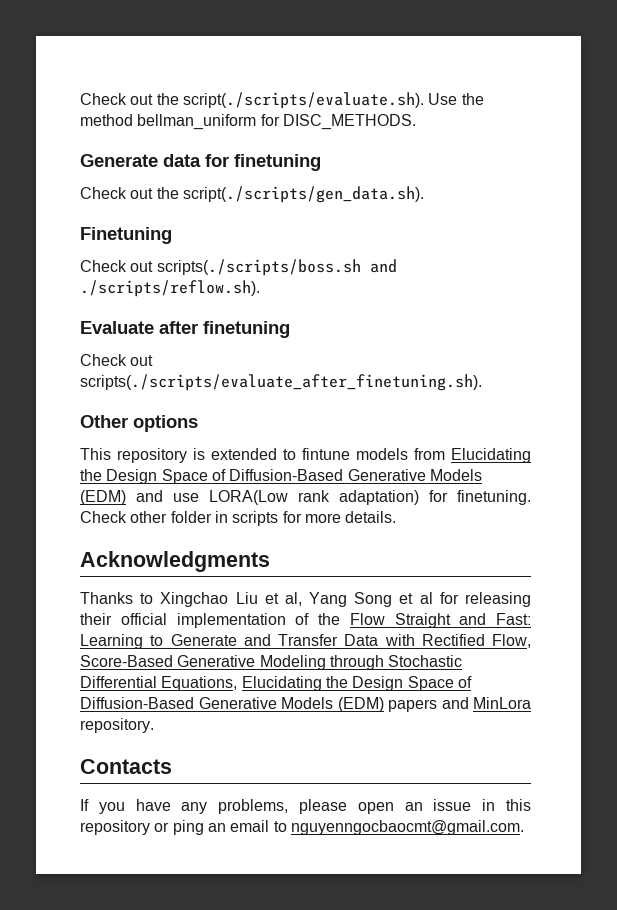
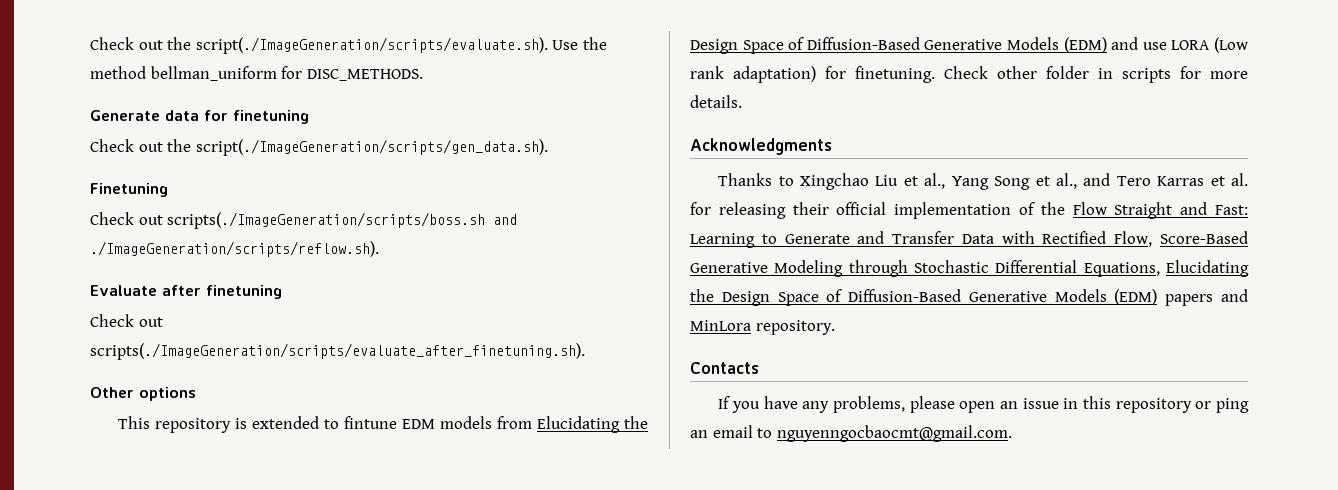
[80,92,424,109] Check out the script(./scripts/evaluate.sh). -> [90,37,548,54] Check out the script(./ImageGeneration/scripts/evaluate.sh).
[182,186,424,203] script(./scripts/gen_data.sh). -> [195,139,548,156] script(./ImageGeneration/scripts/gen_data.sh).
[156,259,397,276] [80,280,260,297] scripts(./scripts/boss.sh and ./scripts/reflow.sh). -> [167,212,518,229] [90,241,379,257] scripts(./ImageGeneration/scripts/boss.sh and ./ImageGeneration/scripts/reflow.sh).
[80,374,482,391] scripts(./scripts/evaluate_after_finetuning.sh). -> [90,343,585,360] scripts(./ImageGeneration/scripts/evaluate_after_finetuning.sh).
(350, 454) none -> [402,419,436,429] EDM
[209,490,288,505] LORA(Low -> [1171,37,1248,53] LORA (Low
[284,592,302,606] al, -> [924,173,946,189] al.,
[419,592,433,604] al -> [1055,173,1248,189] al., and Tero Karras et al.

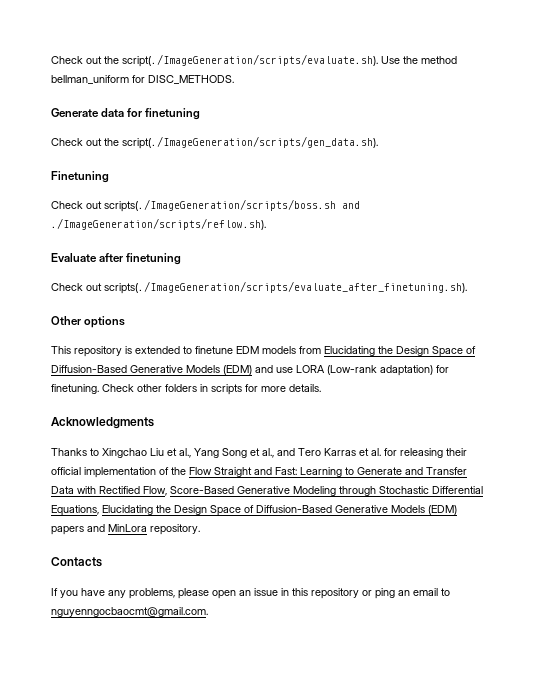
[344,416,398,429] fintune -> [195,346,233,354] finetune
[1214,37,1248,53] [690,66,724,79] (Low rank -> [327,365,377,375] (Low-rank
[1046,66,1089,79] folder -> [165,384,197,392] folders

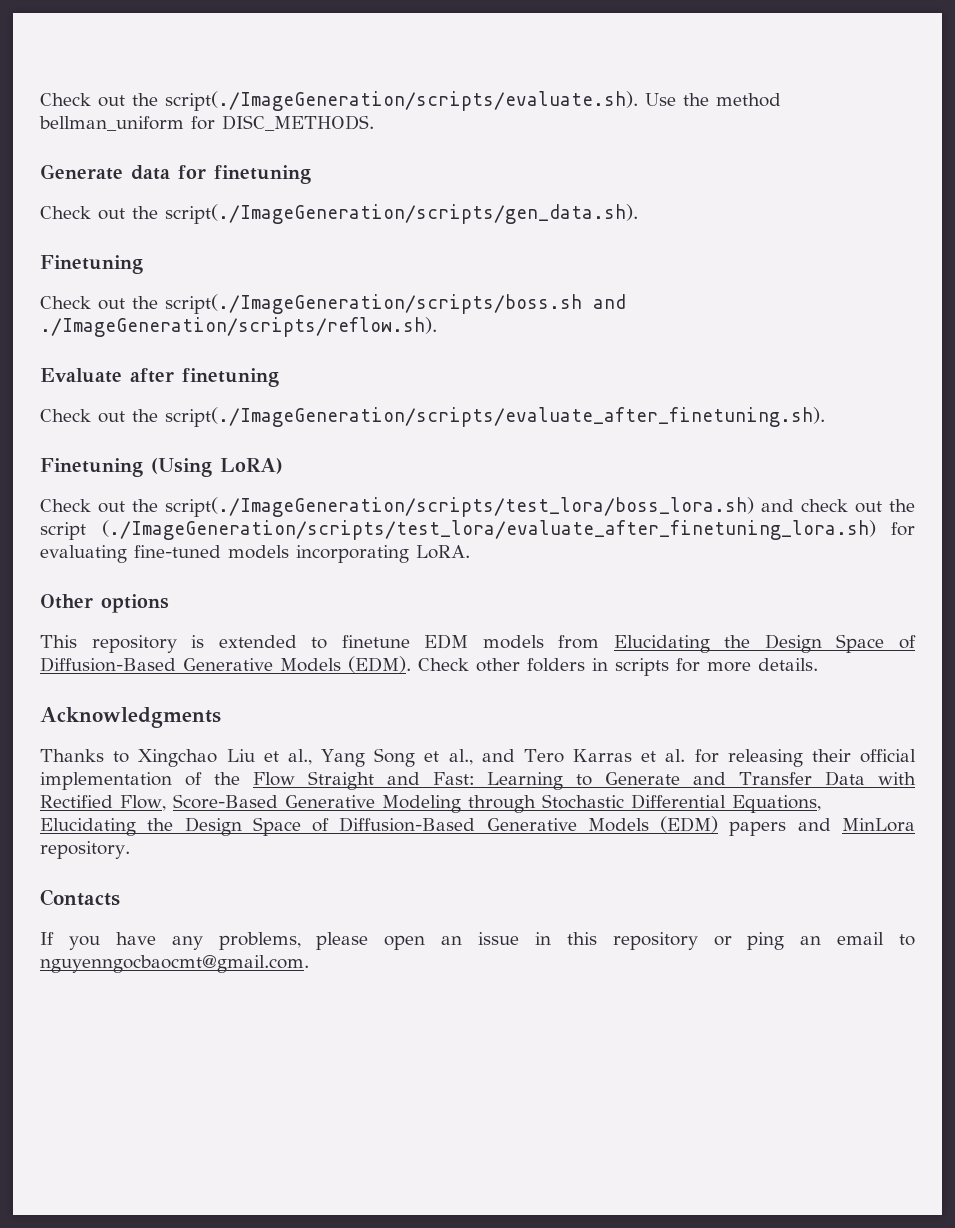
[104,199,336,212] scripts(./ImageGeneration/scripts/boss.sh -> [132,294,582,314] the script(./ImageGeneration/scripts/boss.sh
[104,281,467,294] scripts(./ImageGeneration/scripts/evaluate_after_finetuning.sh). -> [132,407,825,427] [40,458,283,477] [40,497,915,517] [40,520,915,540] [40,545,470,563] the script(./ImageGeneration/scripts/evaluate_after_finetuning.sh). // Finetuning (Using LoRA) // Check out the script(./ImageGeneration/scripts/test_lora/boss_lora.sh) and check out the script (./ImageGeneration/scripts/test_lora/evaluate_after_finetuning_lora.sh) for evaluating fine-tuned models incorporating LoRA.
[223,365,449,376] [51,384,99,394] (EDM) and use LORA (Low-rank adaptation) for finetuning. -> [348,656,411,673] (EDM).

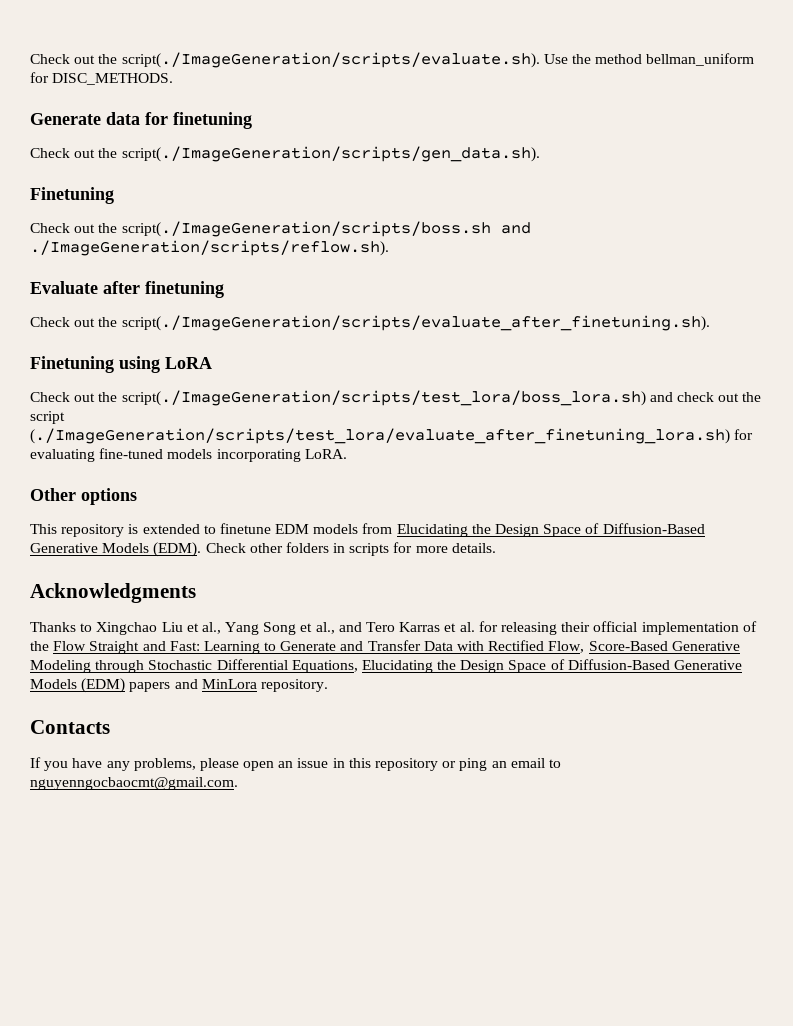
[151,458,283,477] (Using LoRA) -> [119,356,212,373] using LoRA

